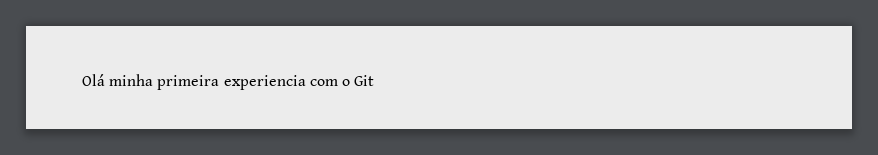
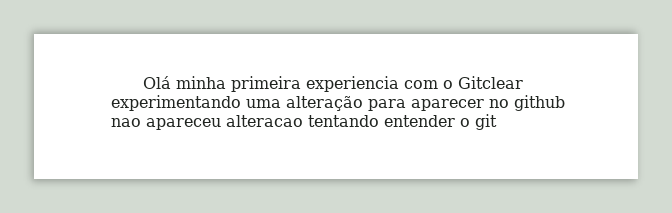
[354,75,375,86] Git -> [457,76,523,89] [111,95,565,111] [111,114,497,130] Gitclear experimentando uma alteração para aparecer no github nao apareceu alteracao tentando entender o git

